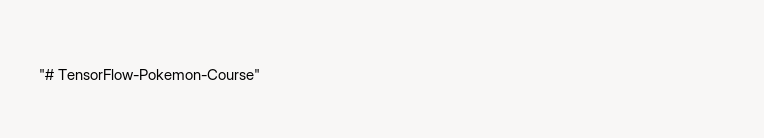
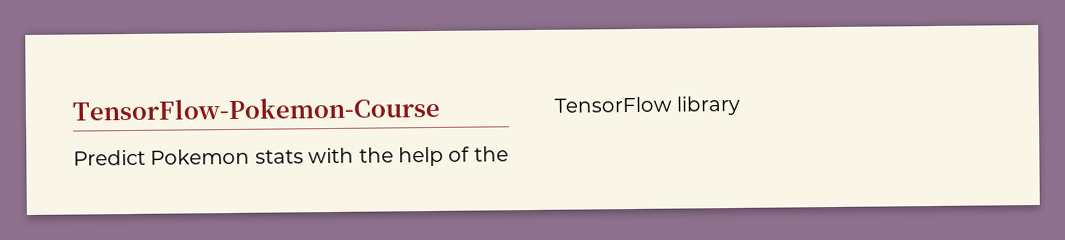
[39,69,261,80] "# TensorFlow-Pokemon-Course" -> [72,96,440,121] [73,146,509,167] [554,95,741,116] TensorFlow-Pokemon-Course // Predict Pokemon stats with the help of the TensorFlow library

